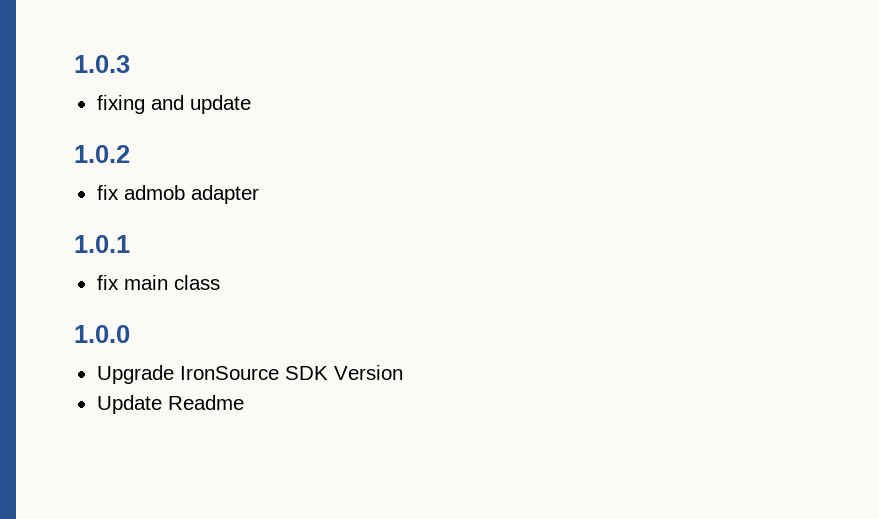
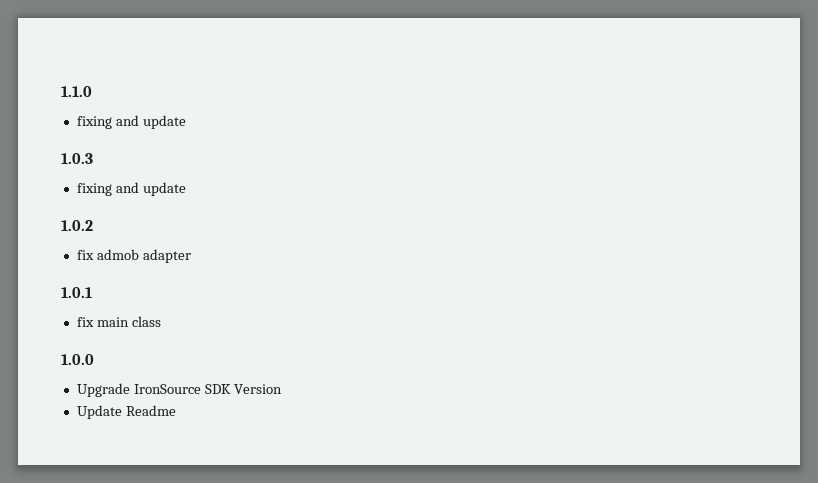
(74, 64) none -> [61,86,92,97] [76,115,186,129] 1.1.0 // fixing and update //

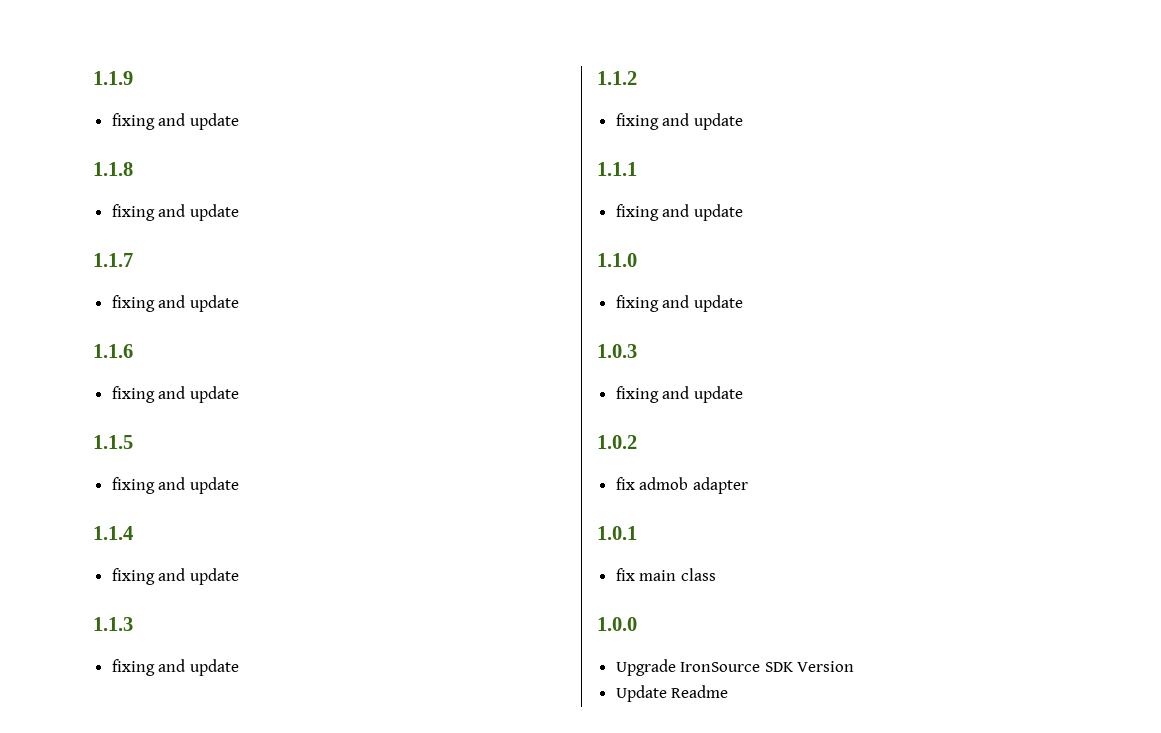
(61, 91) none -> [93,71,133,85] [111,113,239,130] [93,162,133,176] [111,204,239,221] [93,253,133,267] [111,295,239,312] [93,344,133,358] [111,386,239,403] [93,435,133,449] [111,477,239,494] [93,526,133,540] [111,568,239,585] [93,617,133,631] [111,659,239,676] [597,71,637,85] [615,113,743,130] [597,162,637,176] [615,204,743,221] 1.1.9 // fixing and update // 1.1.8 // fixing and update // 1.1.7 // fixing and update // 1.1.6 // fixing and update // 1.1.5 // fixing and update // 1.1.4 // fixing and update // 1.1.3 // fixing and update // 1.1.2 // fixing and update // 1.1.1 // fixing and update //

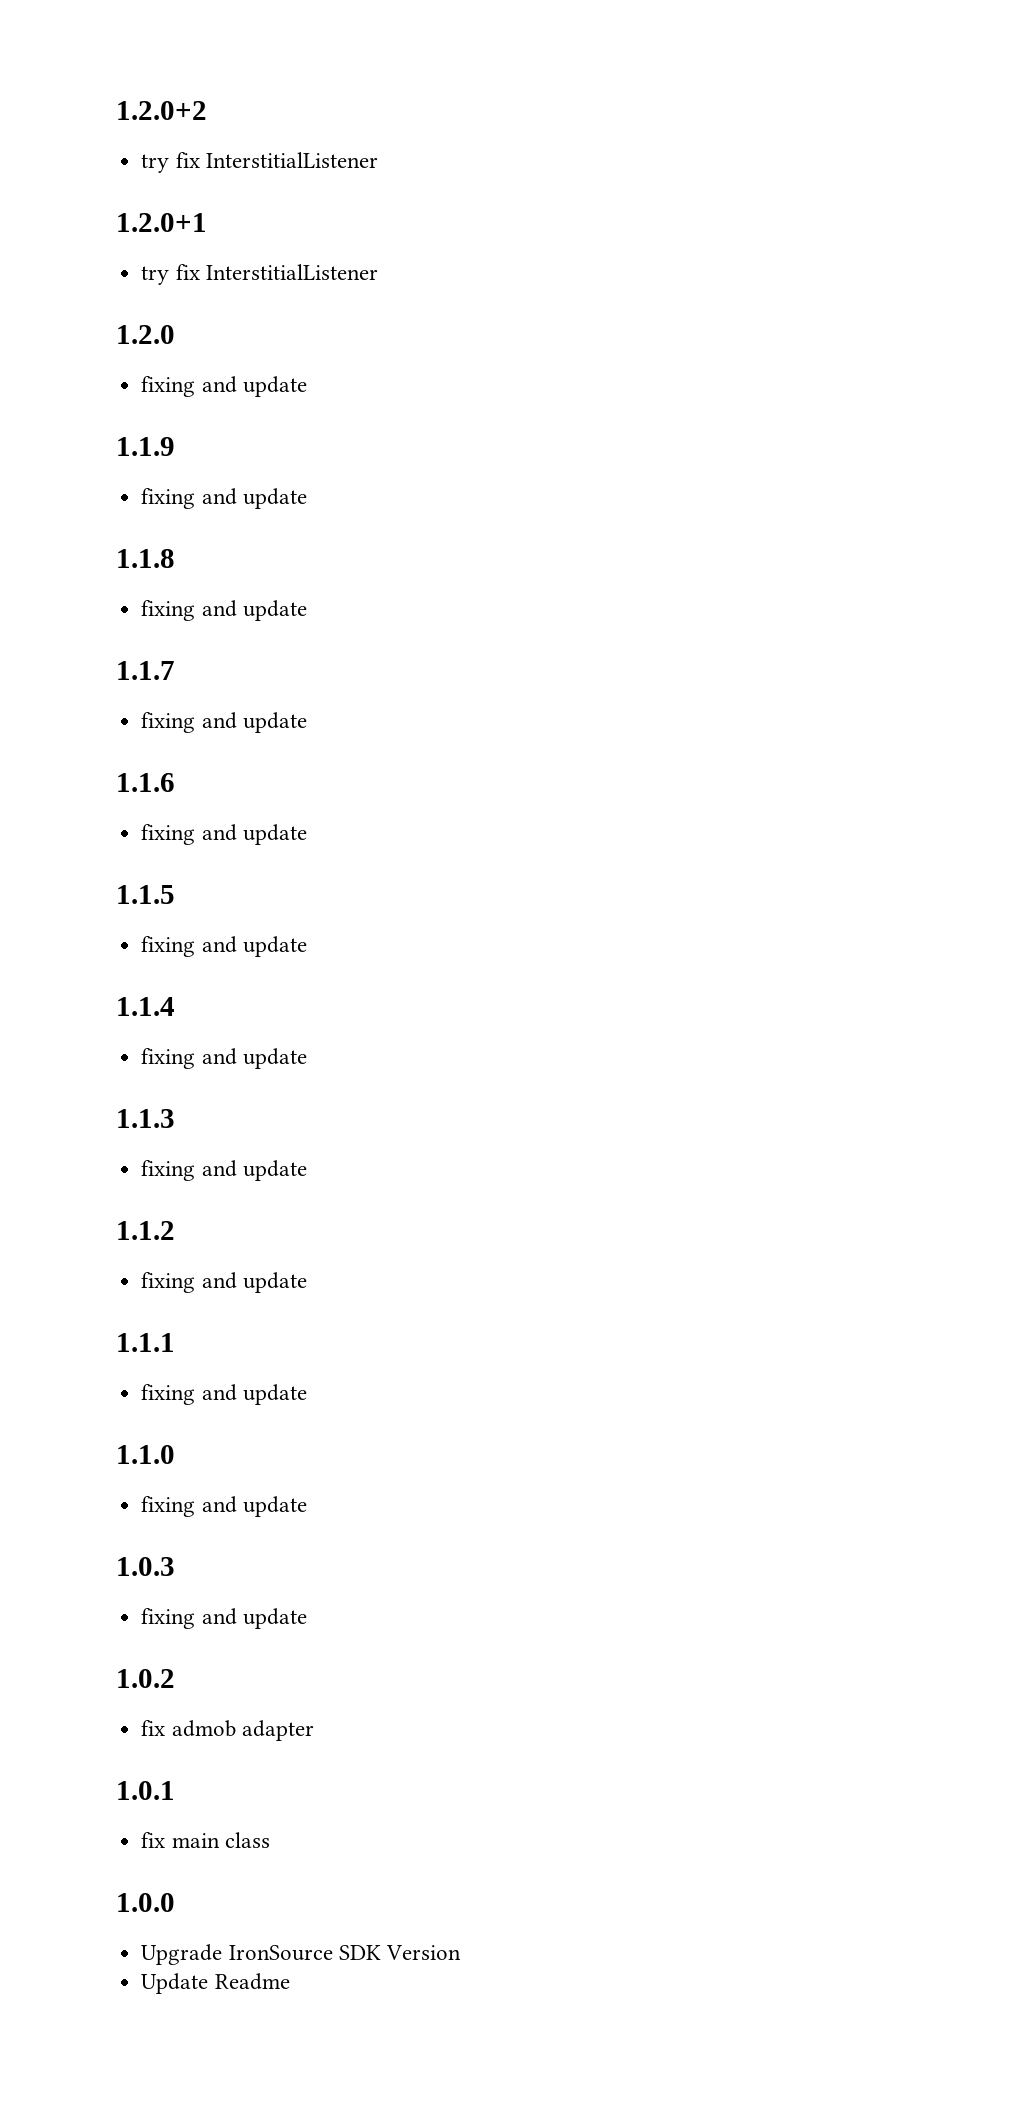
(93, 78) none -> [116,101,207,120] [141,152,378,173] [116,213,207,232] [141,264,378,285] [116,325,175,344] [141,376,307,397] 1.2.0+2 // try fix InterstitialListener // 1.2.0+1 // try fix InterstitialListener // 1.2.0 // fixing and update //

